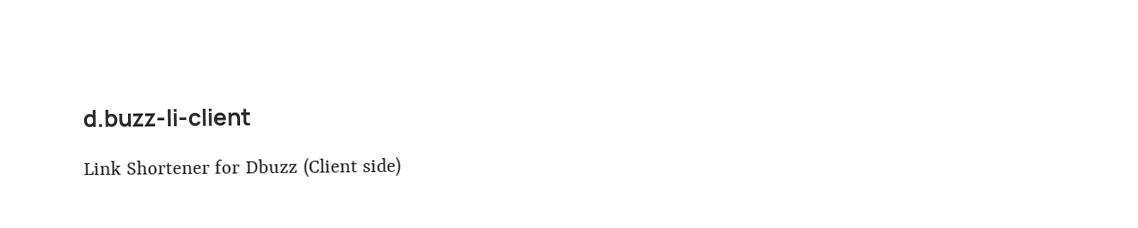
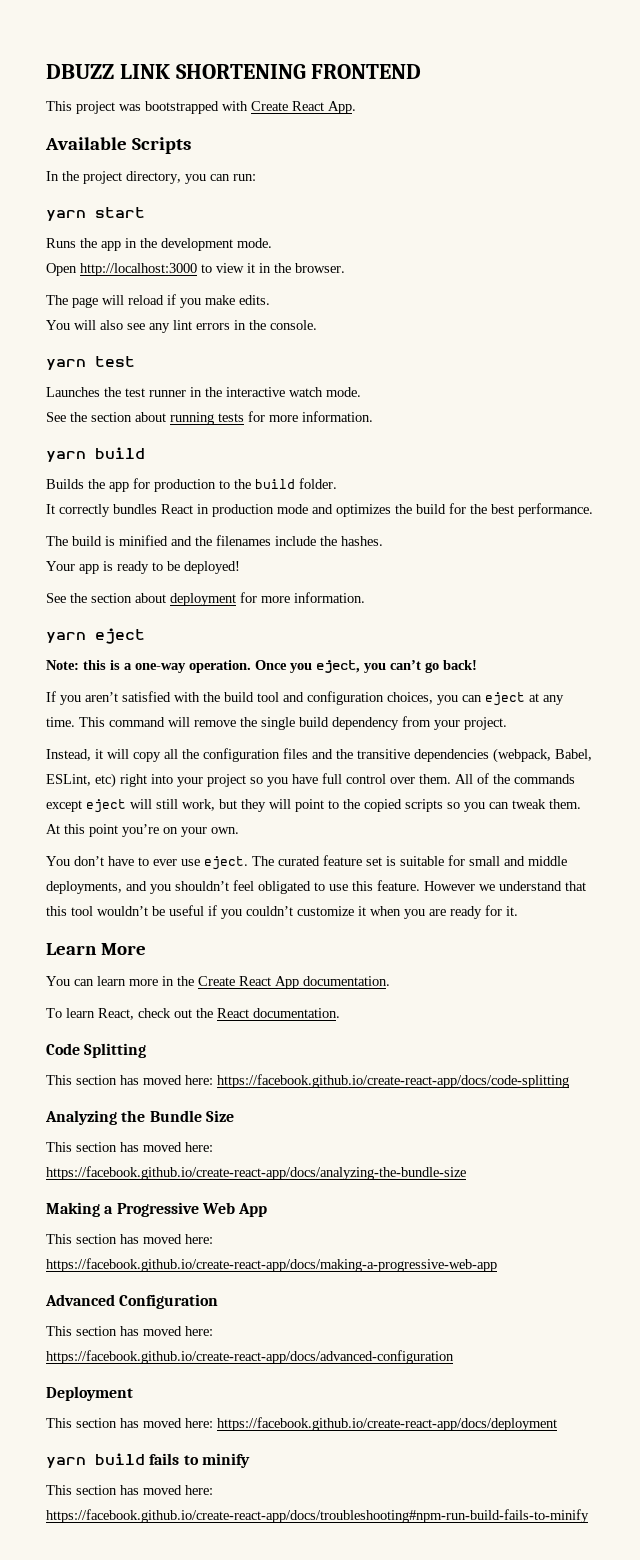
[82,108,252,128] [83,156,402,178] d.buzz-li-client // Link Shortener for Dbuzz (Client side) -> [46,64,422,79] [46,101,356,114] [45,137,191,154] [46,171,256,184] [46,207,145,221] [46,238,272,251] [46,263,345,276] [46,294,270,308] [46,320,317,333] [46,356,135,370] [46,387,361,397] [46,411,373,425] [46,447,145,462] [46,478,337,492] [46,503,593,517] [46,535,383,546] [46,561,240,574] [46,592,365,606] [46,628,145,644] [46,660,477,673] [46,691,564,706] [46,716,507,730] [46,748,592,763] [46,773,575,788] [46,799,581,813] [46,824,239,837] [46,855,567,870] [46,880,586,894] [46,905,518,919] [46,943,146,955] [46,976,390,989] [46,1008,340,1020] [46,1043,147,1058] [46,1074,569,1088] [45,1110,234,1125] [46,1142,213,1152] [46,1166,466,1180] [46,1202,268,1217] [46,1234,213,1244] [46,1258,497,1272] [45,1294,219,1309] [46,1326,213,1336] [46,1350,454,1364] [46,1386,133,1401] [46,1417,557,1431] [46,1453,250,1468] [46,1485,213,1495] [46,1509,589,1523] DBUZZ LINK SHORTENING FRONTEND // This project was bootstrapped with Create React App. // Available Scripts // In the project directory, you can run: // yarn start // Runs the app in the development mode. // Open http://localhost:3000 to view it in the browser. // The page will reload if you make edits. // You will also see any lint errors in the console. // yarn test // Launches the test runner in the interactive watch mode. // See the section about running tests for more information. // yarn build // Builds the app for production to the build folder. // It correctly bundles React in production mode and optimizes the build for the best performance. // The build is minified and the filenames include the hashes. // Your app is ready to be deployed! // See the section about deployment for more information. // yarn eject // Note: this is a one-way operation. Once you eject, you can’t go back! // If you aren’t satisfied with the build tool and configuration choices, you can eject at any time. This command will remove the single build dependency from your project. // Instead, it will copy all the configuration files and the transitive dependencies (webpack, Babel, ESLint, etc) right into your project so you have full control over them. All of the commands except eject will still work, but they will point to the copied scripts so you can tweak them. At this point you’re on your own. // You don’t have to ever use eject. The curated feature set is suitable for small and middle deployments, and you shouldn’t feel obligated to use this feature. However we understand that this tool wouldn’t be useful if you couldn’t customize it when you are ready for it. // Learn More // You can learn more in the Create React App documentation. // To learn React, check out the React documentation. // Code Splitting // This section has moved here: https://facebook.github.io/create-react-app/docs/code-splitting // Analyzing the Bundle Size // This section has moved here: https://facebook.github.io/create-react-app/docs/analyzing-the-bundle-size // Making a Progressive Web App // This section has moved here: https://facebook.github.io/create-react-app/docs/making-a-progressive-web-app // Advanced Configuration // This section has moved here: https://facebook.github.io/create-react-app/docs/advanced-configuration // Deployment // This section has moved here: https://facebook.github.io/create-react-app/docs/deployment // yarn build fails to minify // This section has moved here: https://facebook.github.io/create-react-app/docs/troubleshooting#npm-run-build-fails-to-minify

